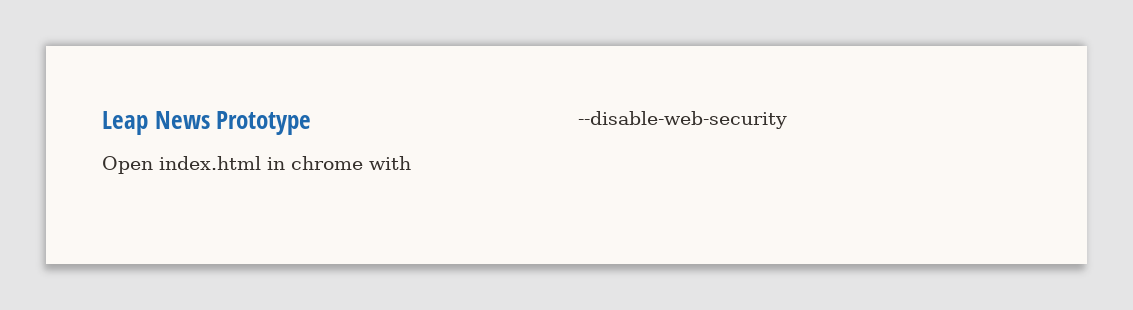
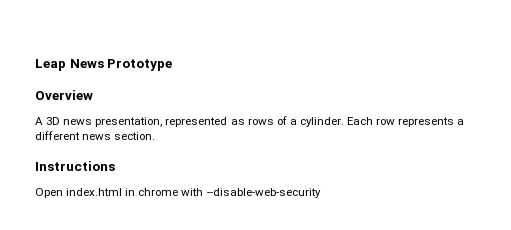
(312, 123) none -> [35,90,93,100] [35,116,465,127] [35,131,156,140] [35,161,115,171] // Overview // A 3D news presentation, represented as rows of a cylinder. Each row represents a different news section. // Instructions

